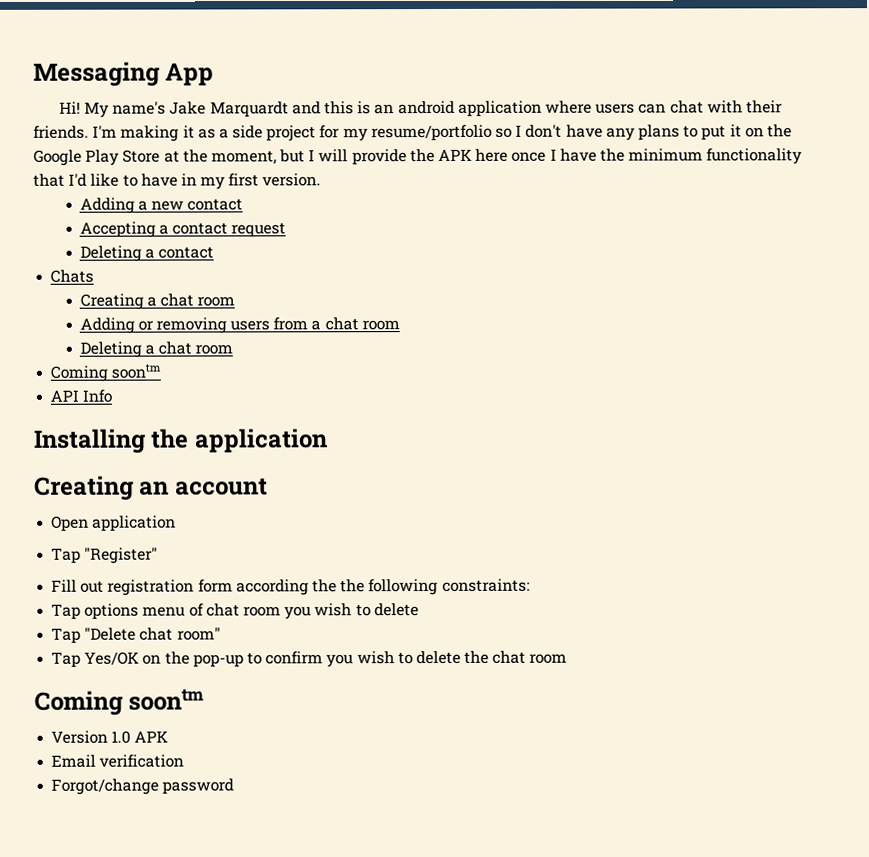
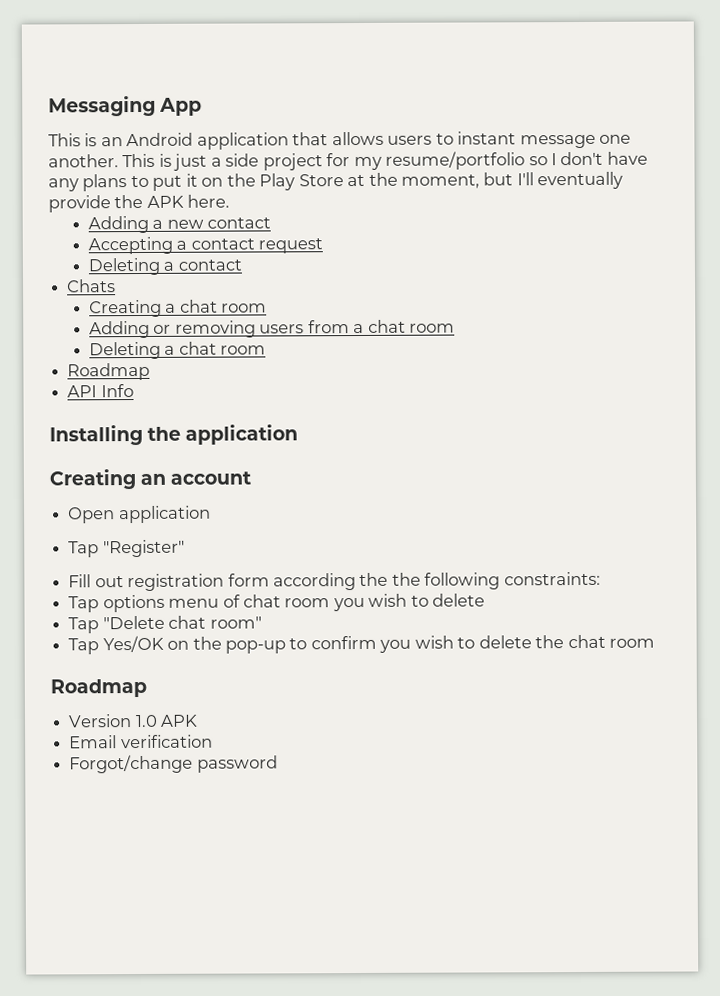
[58,100,783,118] [33,125,216,142] Hi! My name's Jake Marquardt and this is an android application where users can chat with their friends. I'm making it as -> [48,131,632,150] [48,153,208,171] This is an Android application that allows users to instant message one another. This is just
[33,149,82,166] Google -> (256, 180) none
[308,149,349,162] I will -> [516,171,624,190] I'll eventually
[475,148,803,165] [33,173,322,190] here once I have the minimum functionality that I'd like to have in my first version. -> [187,194,231,208] here.
[50,363,162,382] Coming soontm -> [67,362,151,381] Roadmap
[34,688,205,716] Coming soontm -> [50,678,147,698] Roadmap

